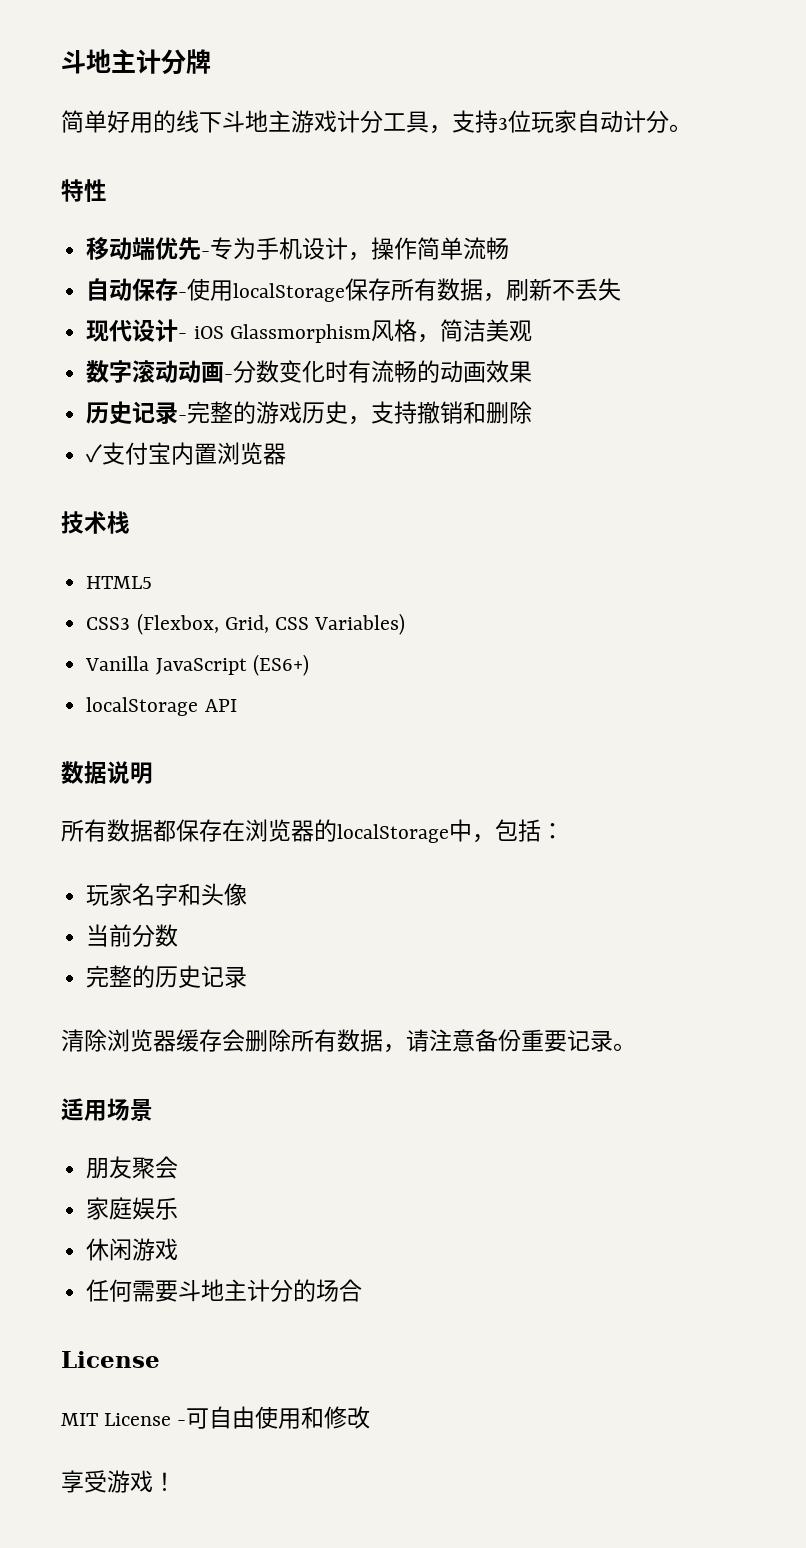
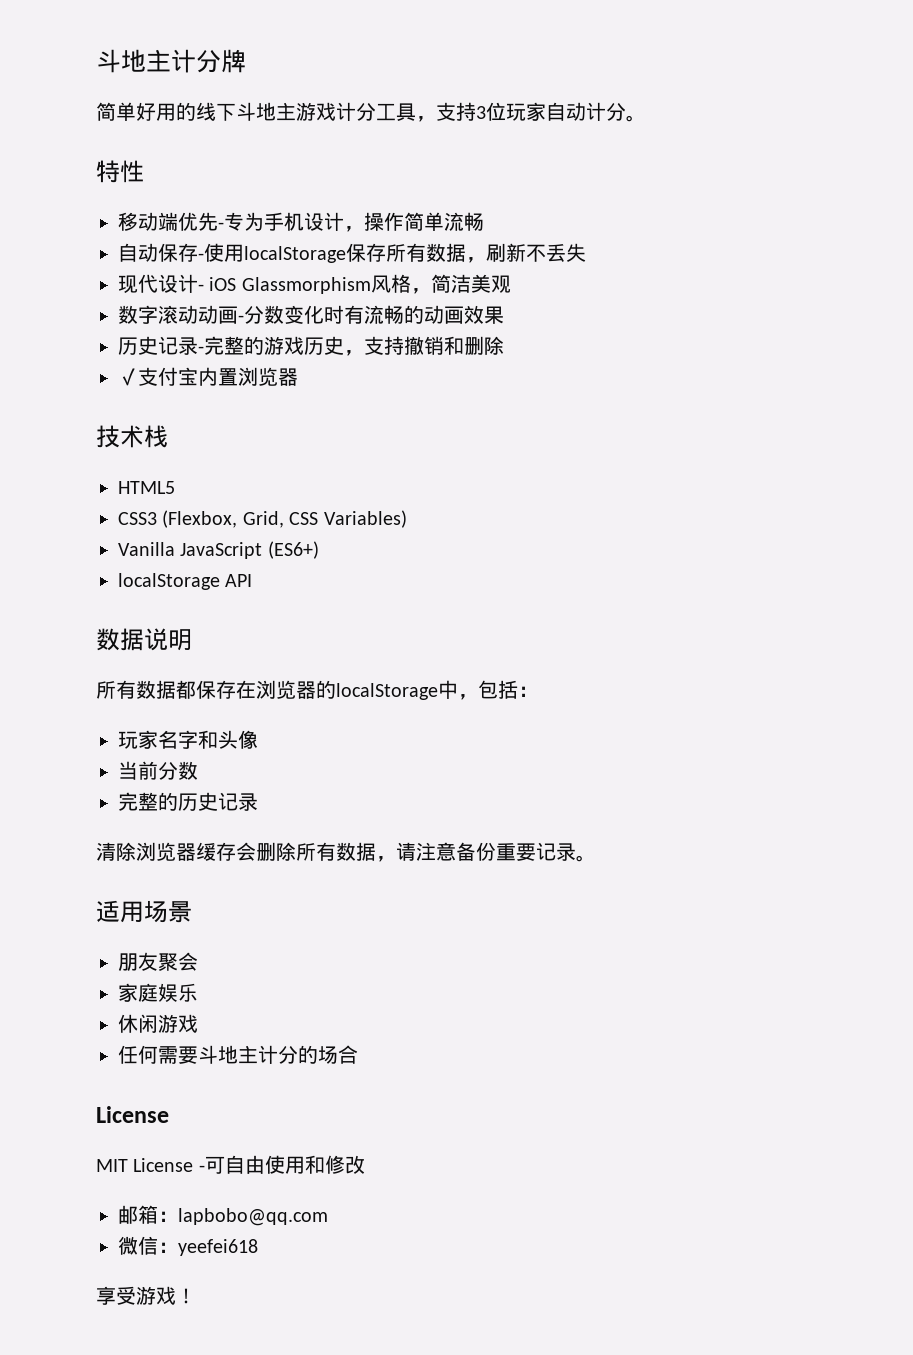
(371, 1417) none -> [118,1205,328,1226] [118,1236,258,1256] // 邮箱：lapbobo@qq.com // 微信：yeefei618

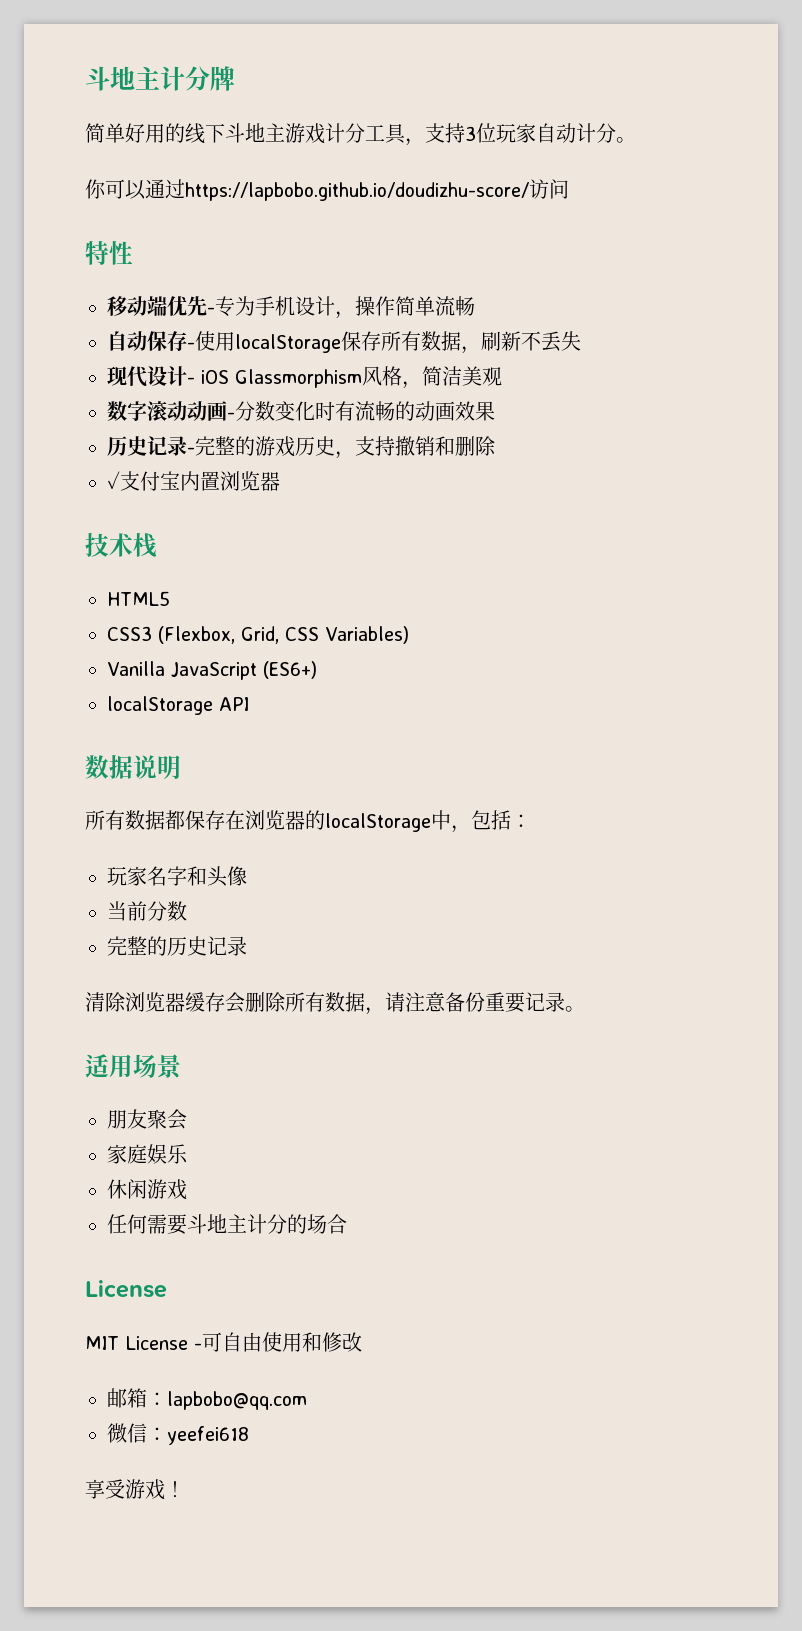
(646, 118) none -> [85,179,569,201] // 你可以通过https://lapbobo.github.io/doudizhu-score/访问

